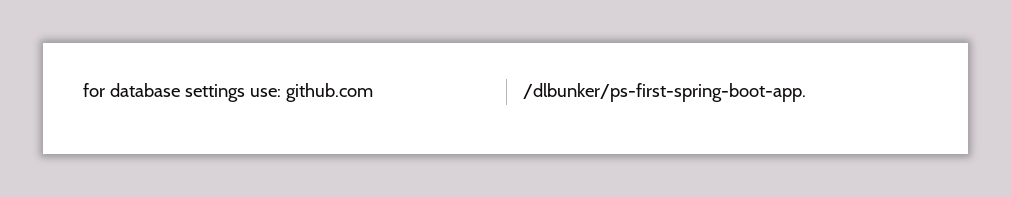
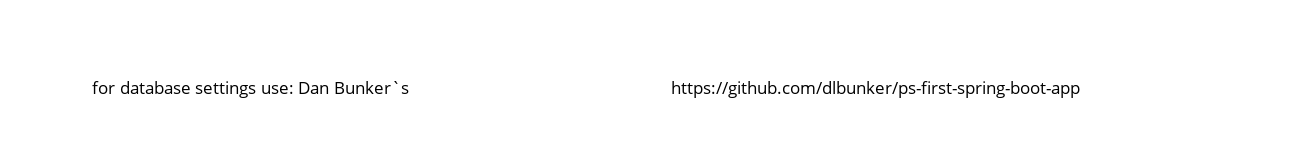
[285,83,806,102] github.com /dlbunker/ps-first-spring-boot-app. -> [298,81,1080,98] Dan Bunker`s https://github.com/dlbunker/ps-first-spring-boot-app

